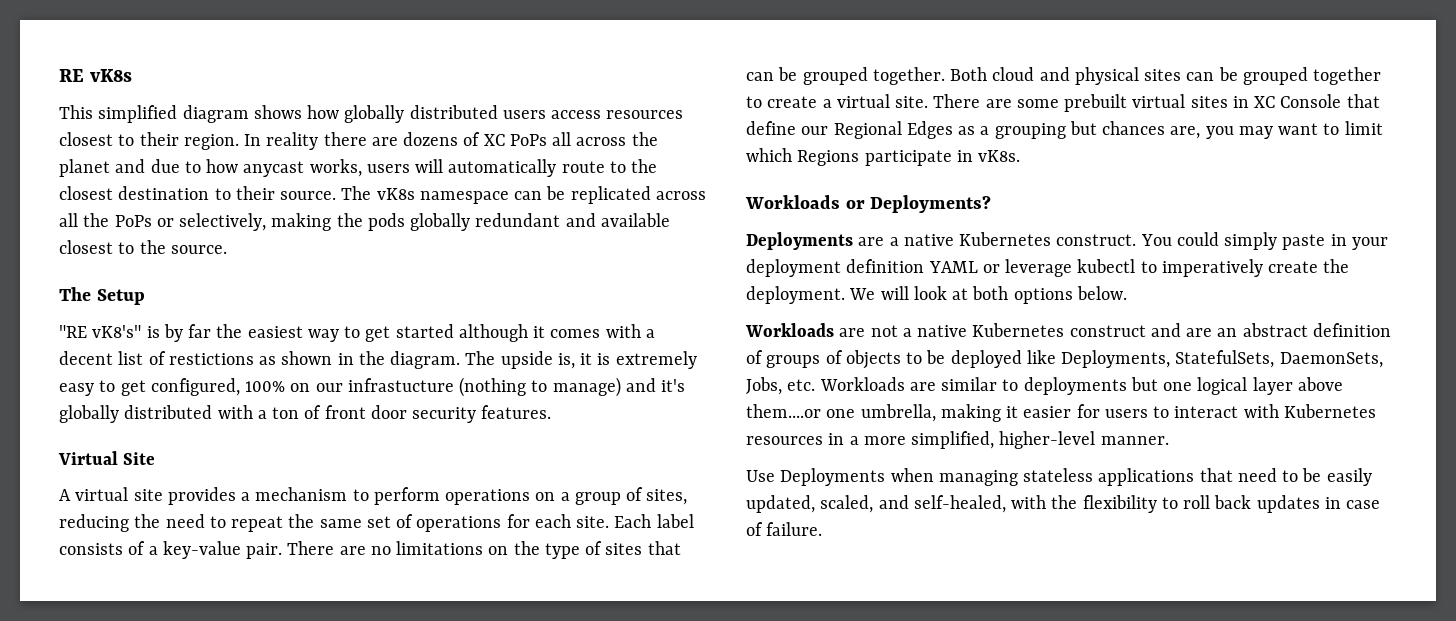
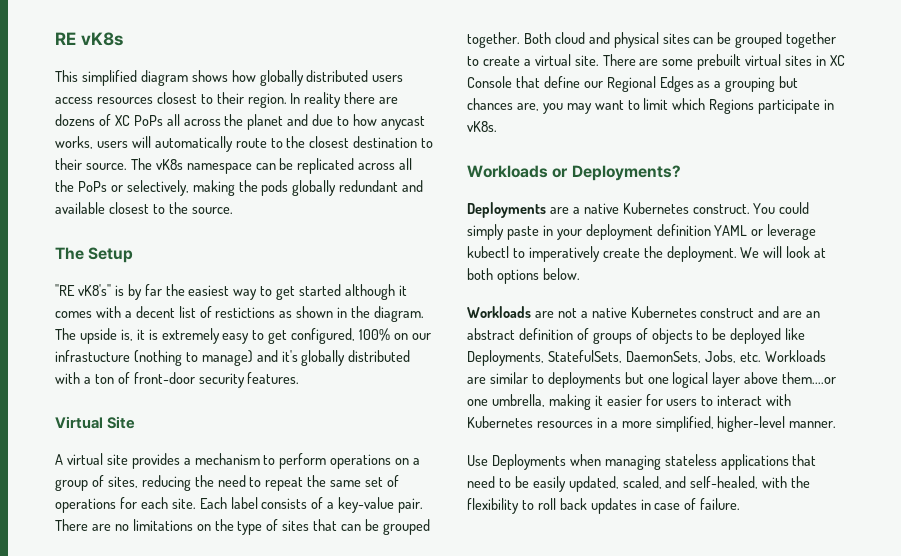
[324,405,407,419] front door -> [133,372,195,384] front-door

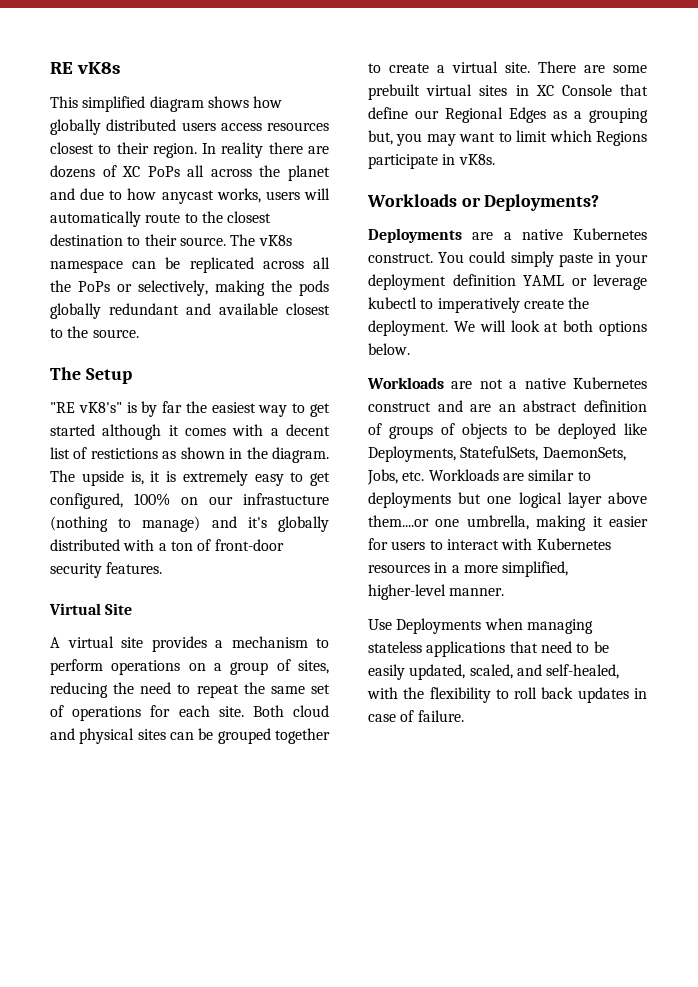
[199,497,424,513] [55,519,430,535] [467,32,520,48] Each label consists of a key-value pair. There are no limitations on the type of sites that can be grouped together. -> (244, 711) none
[779,76,799,88] [467,98,539,111] but chances are, -> [368,130,393,145] but,

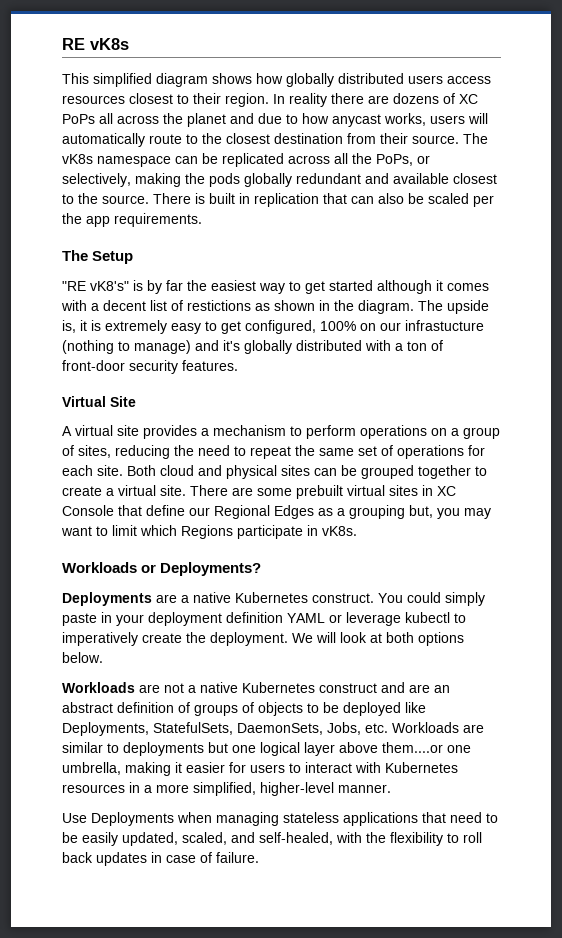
[127,236,141,246] to -> [347,133,376,144] from
[78,281,110,292] PoPs -> [376,154,413,166] PoPs,
(139, 333) none -> [153,193,494,207] [62,213,202,227] There is built in replication that can also be scaled per the app requirements.

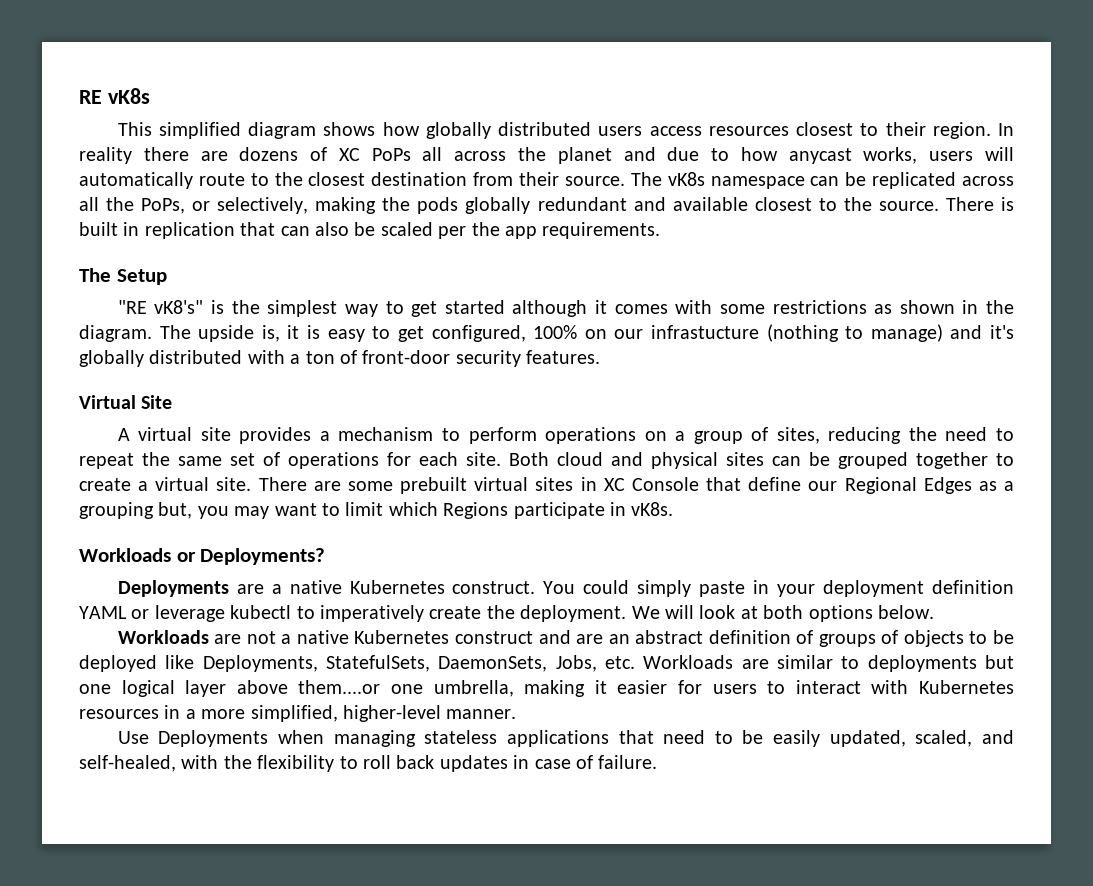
[147,280,256,294] by far the easiest -> [231,300,338,317] the simplest
[91,300,251,311] a decent list of restictions -> [719,300,867,314] some restrictions
[105,320,167,334] extremely -> (321, 332) none

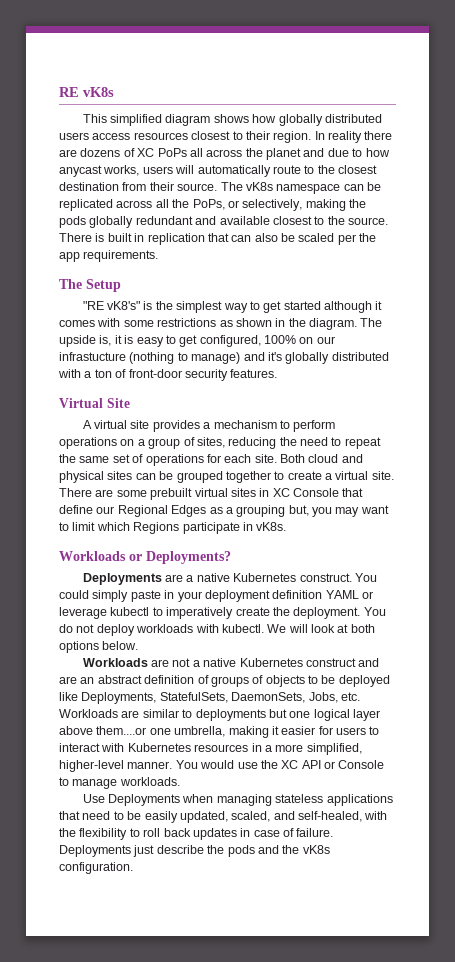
(627, 613) none -> [363,607,386,616] [59,624,264,636] You do not deploy workloads with kubectl.
(517, 714) none -> [175,760,385,769] [59,777,180,789] You would use the XC API or Console to manage workloads.
(658, 762) none -> [59,845,330,857] [59,862,133,874] Deployments just describe the pods and the vK8s configuration.

